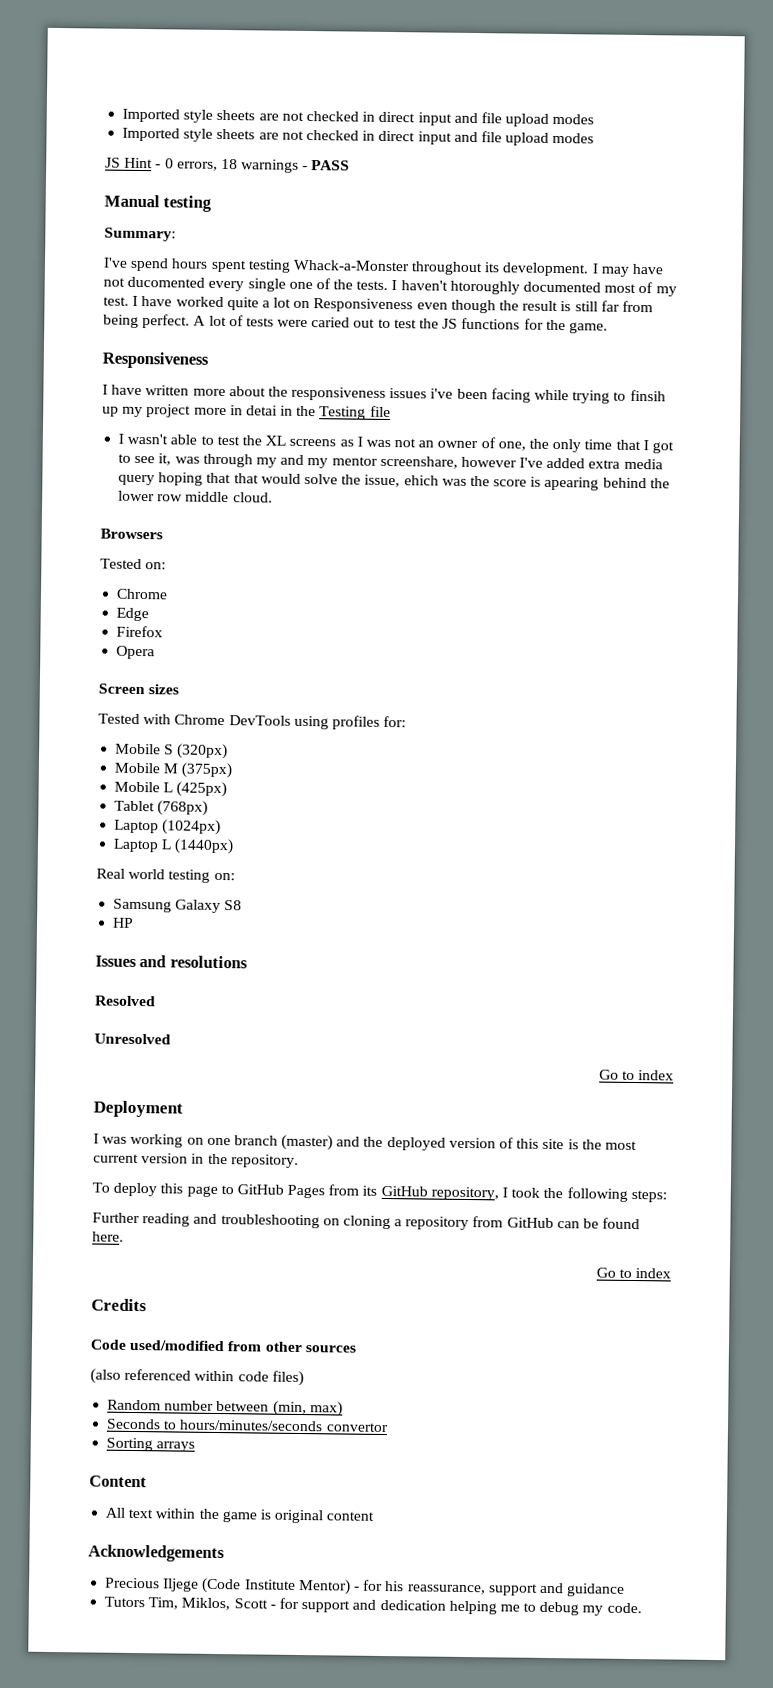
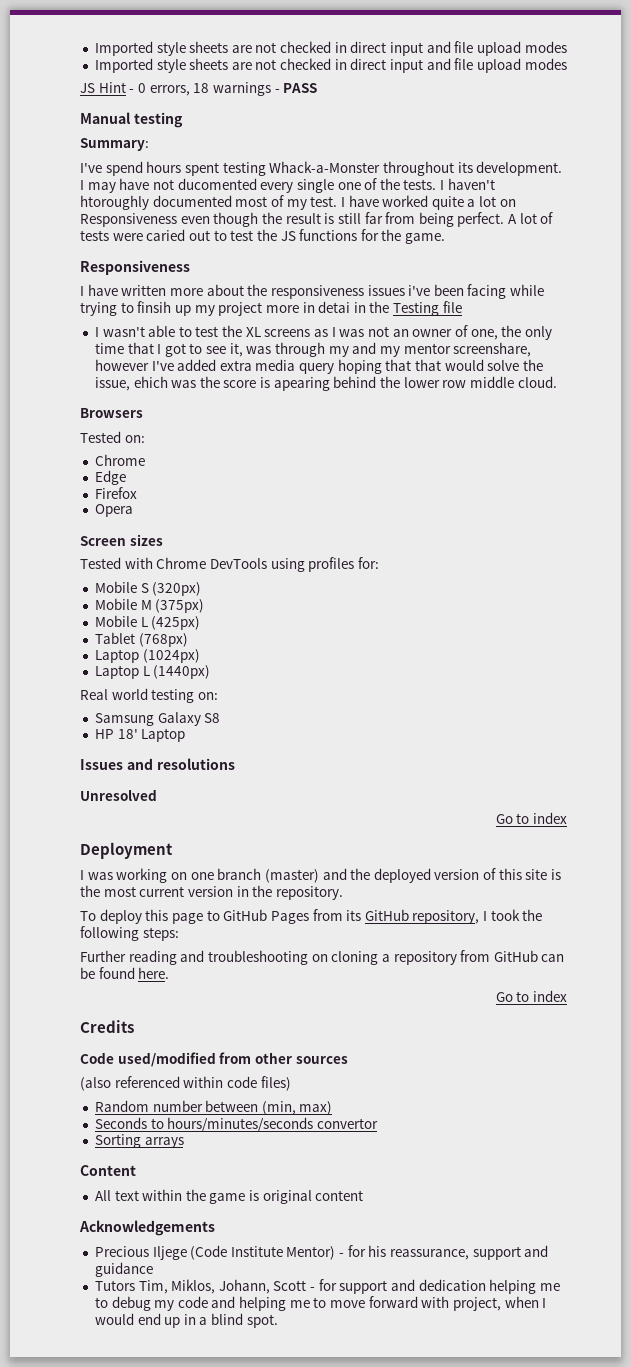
(135, 922) none -> [117,728,186,742] 18' Laptop
[95,995,156,1007] // Resolved -> (235, 764) none
(231, 1604) none -> [218,1279,270,1294] Johann,
[606,1602,642,1614] code. -> [177,1296,547,1311] [94,1313,278,1328] code and helping me to move forward with project, when I would end up in a blind spot.

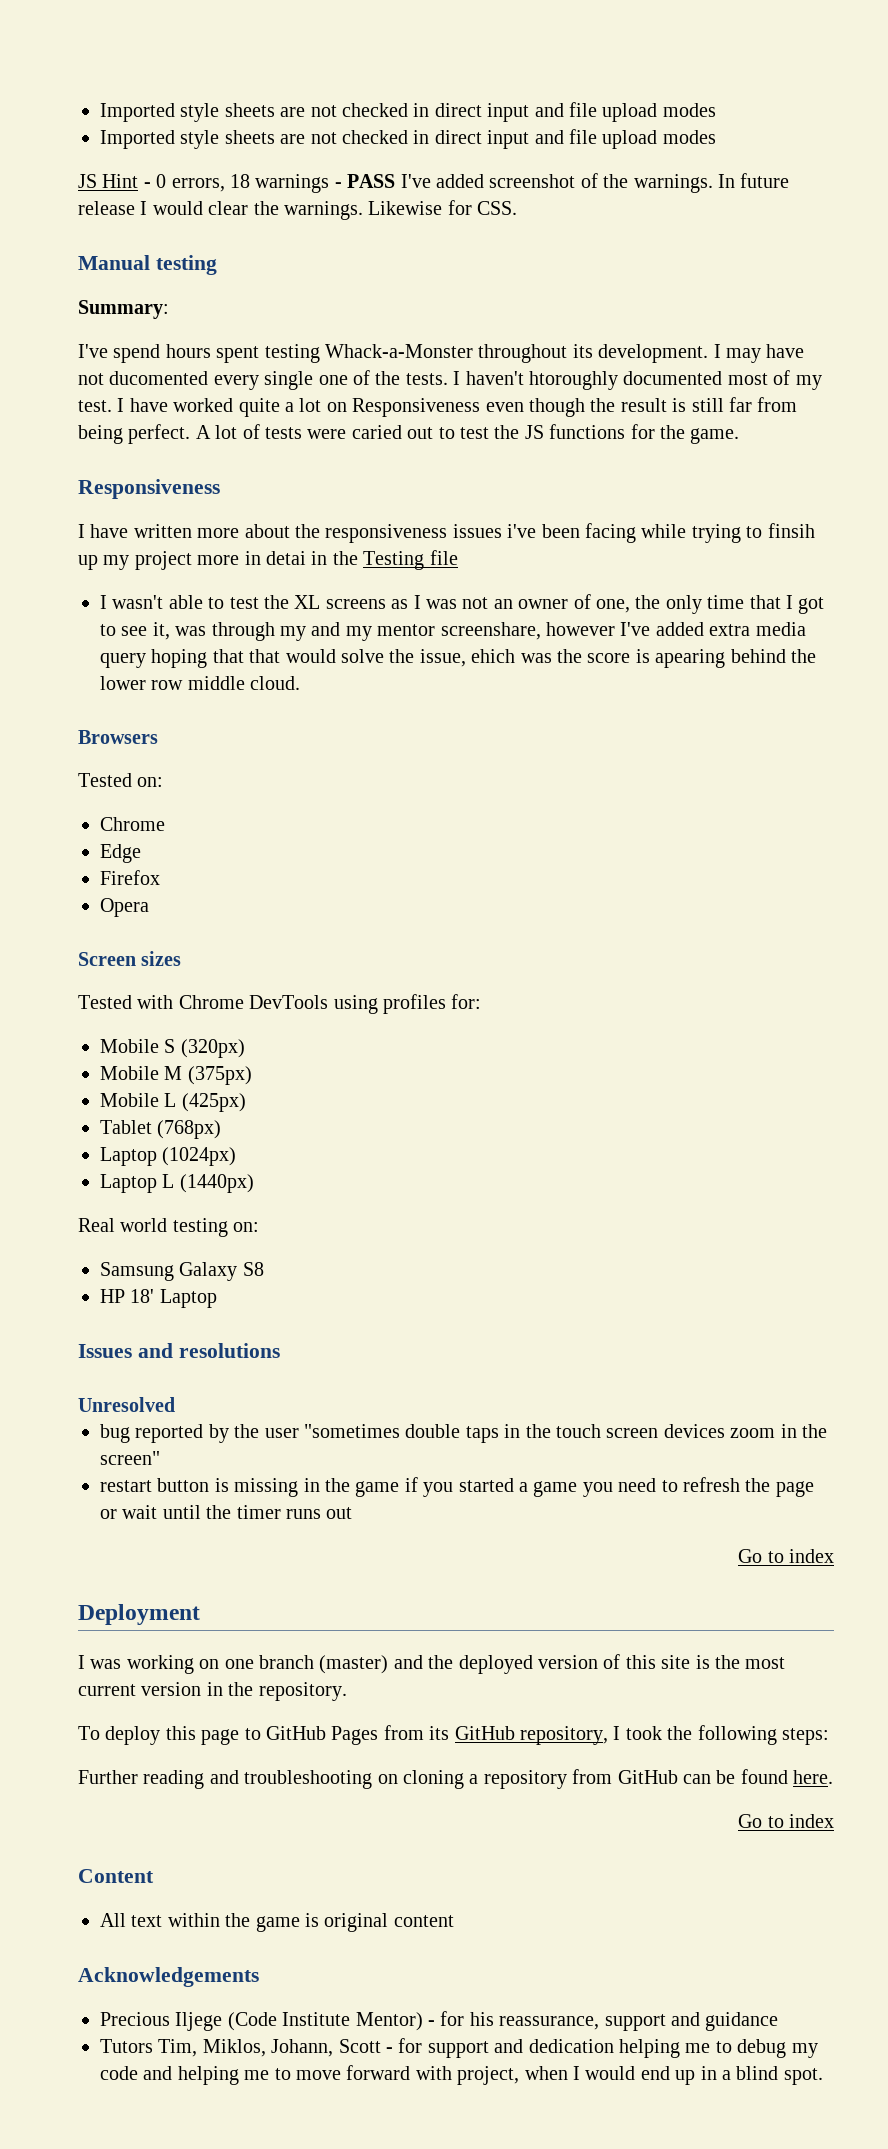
(318, 88) none -> [400,173,790,193] [78,200,518,220] I've added screenshot of the warnings. In future release I would clear the warnings. Likewise for CSS.
(157, 795) none -> [100,1424,827,1443] [100,1451,160,1465] [100,1477,814,1497] [100,1505,353,1519] // bug reported by the user "sometimes double taps in the touch screen devices zoom in the screen" // restart button is missing in the game if you started a game you need to refresh the page or wait until the timer runs out
[80,1020,134,1033] [80,1052,348,1067] [80,1076,291,1091] [94,1100,333,1115] [94,1117,378,1132] [94,1134,184,1148] // Credits // Code used/modified from other sources // (also referenced within code files) // Random number between (min, max) // Seconds to hours/minutes/seconds convertor // Sorting arrays -> (834, 1821) none

